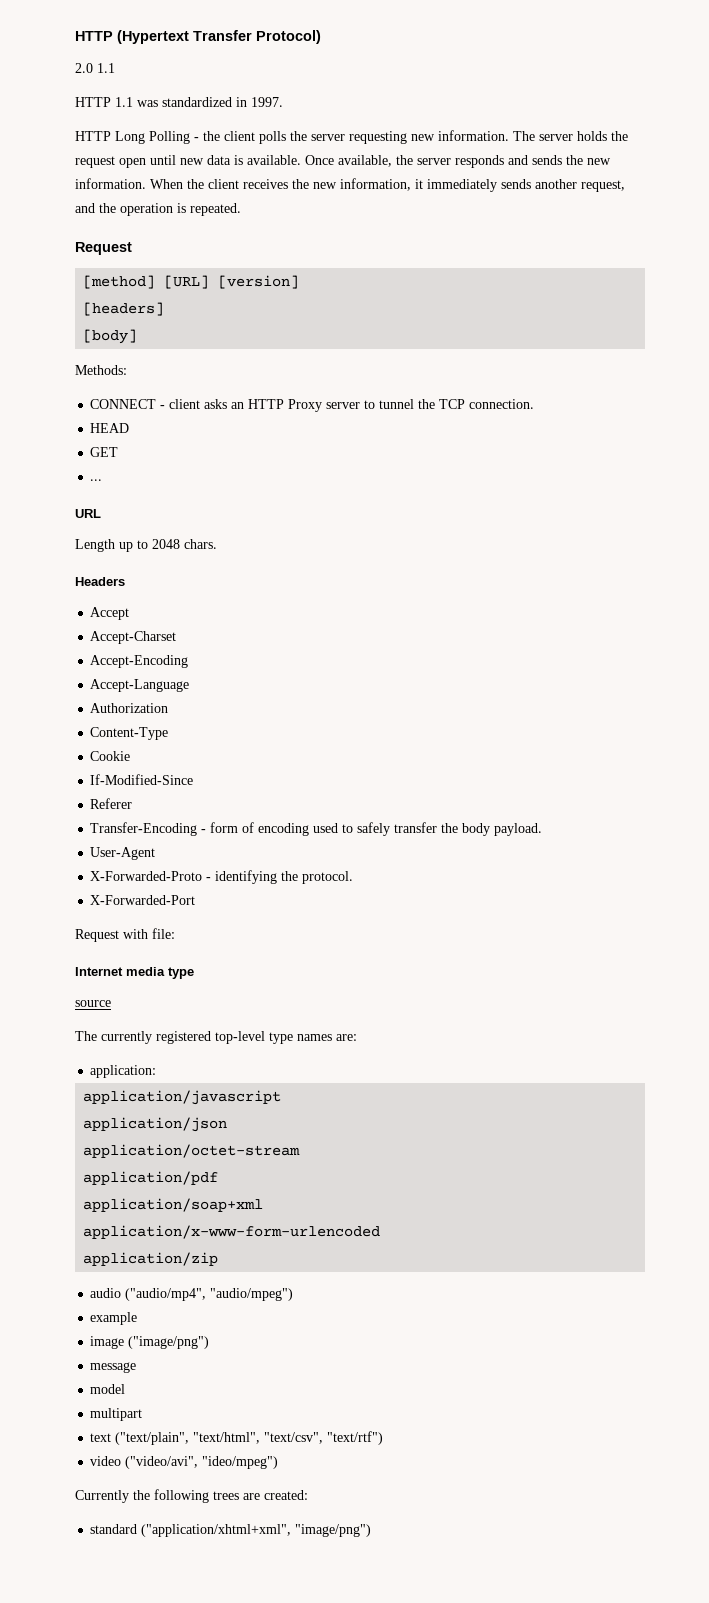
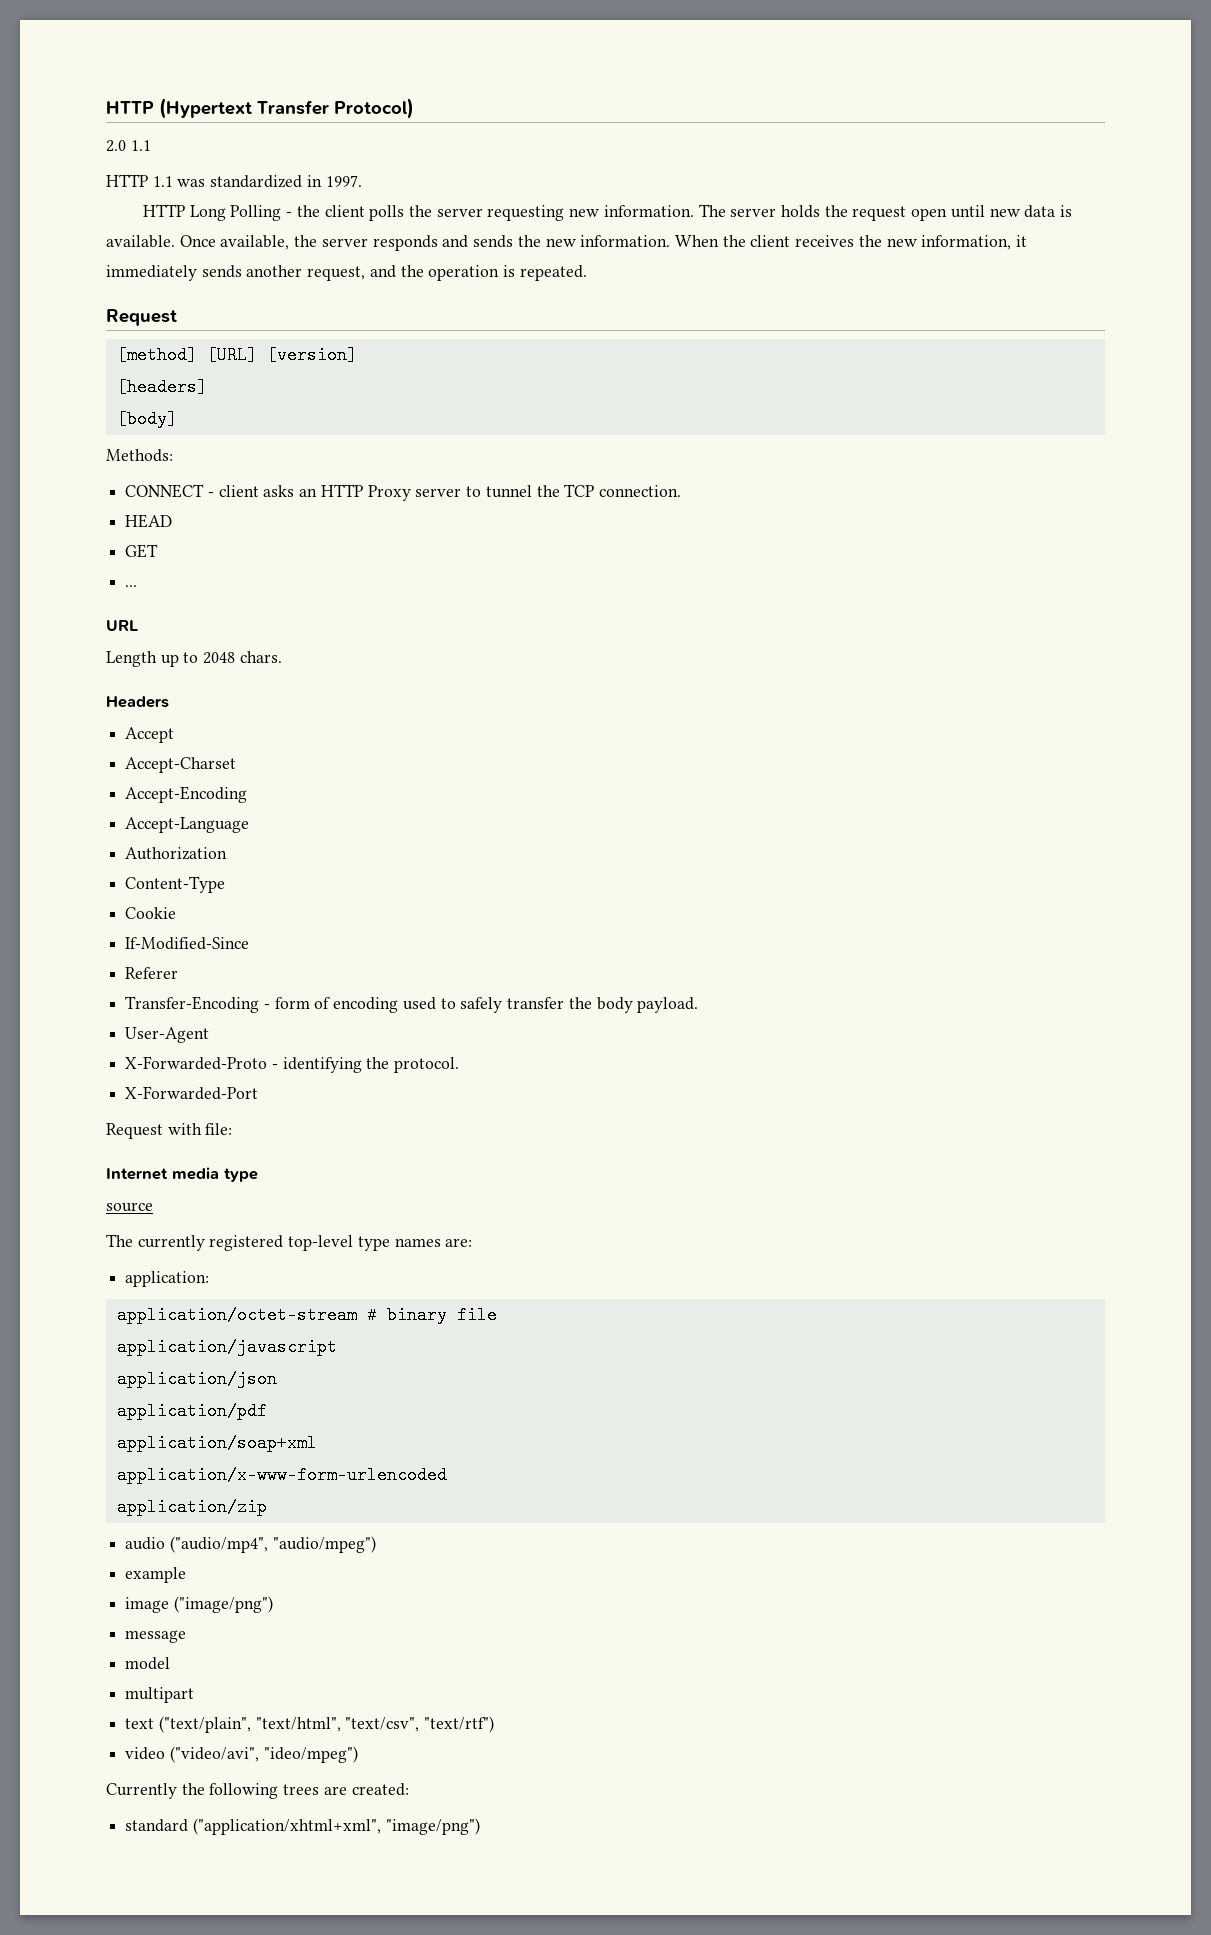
(157, 1071) none -> [116,1306,497,1324] // application/octet-stream # binary file
[83,1144,301,1158] // application/octet-stream -> (277, 1379) none

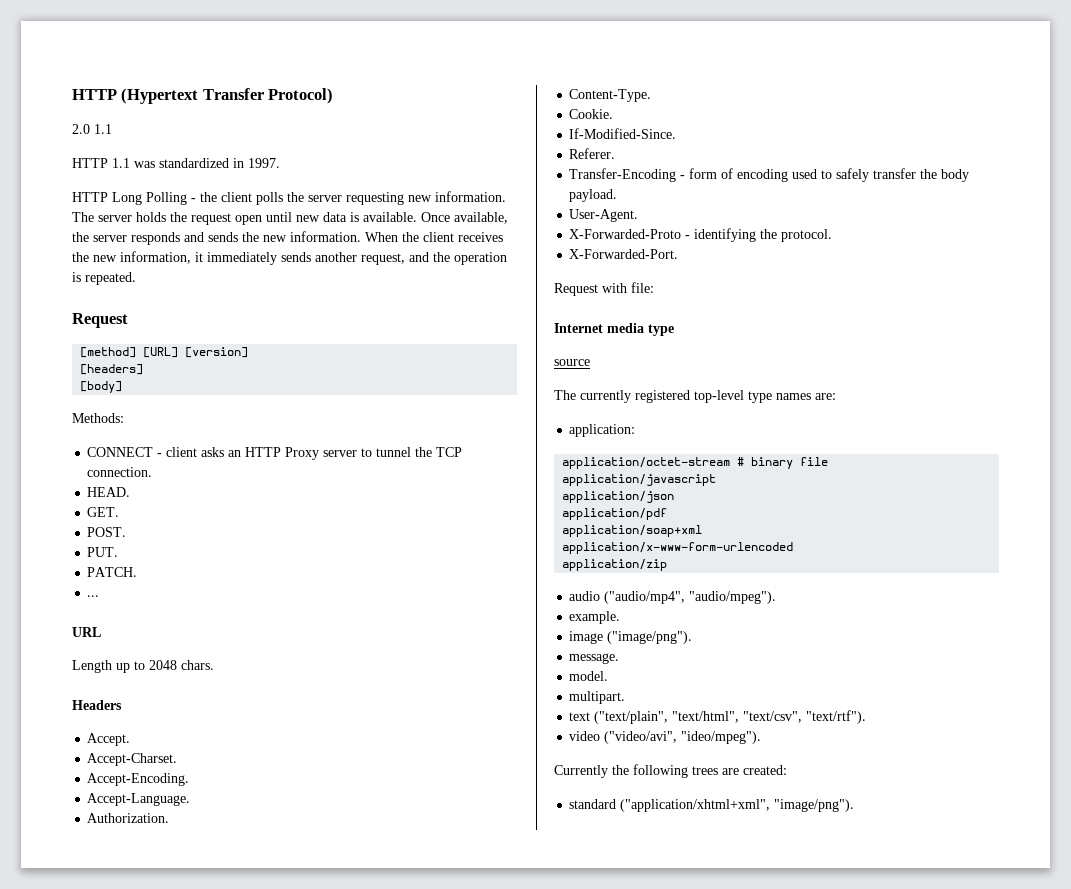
[125,514,173,528] [125,544,159,558] HEAD // GET -> [87,487,131,497] [87,507,120,517] [87,527,127,537] [87,547,119,557] [87,567,138,577] HEAD. // GET. // POST. // PUT. // PATCH.
[125,727,175,743] [125,757,237,773] [125,786,248,803] [125,817,250,833] [125,847,228,860] [125,876,226,893] [125,907,177,919] [125,937,250,950] [125,967,179,979] Accept // Accept-Charset // Accept-Encoding // Accept-Language // Authorization // Content-Type // Cookie // If-Modified-Since // Referer -> [87,733,131,746] [87,753,178,766] [87,773,190,786] [87,793,191,806] [87,813,170,823] [569,89,652,102] [569,109,614,119] [569,128,677,139] [569,148,616,159] Accept. // Accept-Charset. // Accept-Encoding. // Accept-Language. // Authorization. // Content-Type. // Cookie. // If-Modified-Since. // Referer.
[125,1027,210,1043] User-Agent -> [569,209,639,222] User-Agent.
[125,1086,259,1100] X-Forwarded-Port -> [569,249,679,259] X-Forwarded-Port.
[272,1536,376,1553] [125,1567,187,1583] "audio/mpeg") // example -> [689,591,777,604] [569,611,621,624] "audio/mpeg"). // example.
[173,1596,273,1613] [125,1630,187,1643] [125,1657,171,1670] [125,1687,195,1703] ("image/png") // message // model // multipart -> [607,631,693,644] [569,653,620,664] [569,671,609,681] [569,691,626,704] ("image/png"). // message. // model. // multipart.
[424,1716,495,1733] "text/rtf") -> [806,710,867,724] "text/rtf").
[263,1746,358,1763] "ideo/mpeg") -> [681,731,762,744] "ideo/mpeg").
[385,1818,480,1835] "image/png") -> [774,799,855,812] "image/png").

